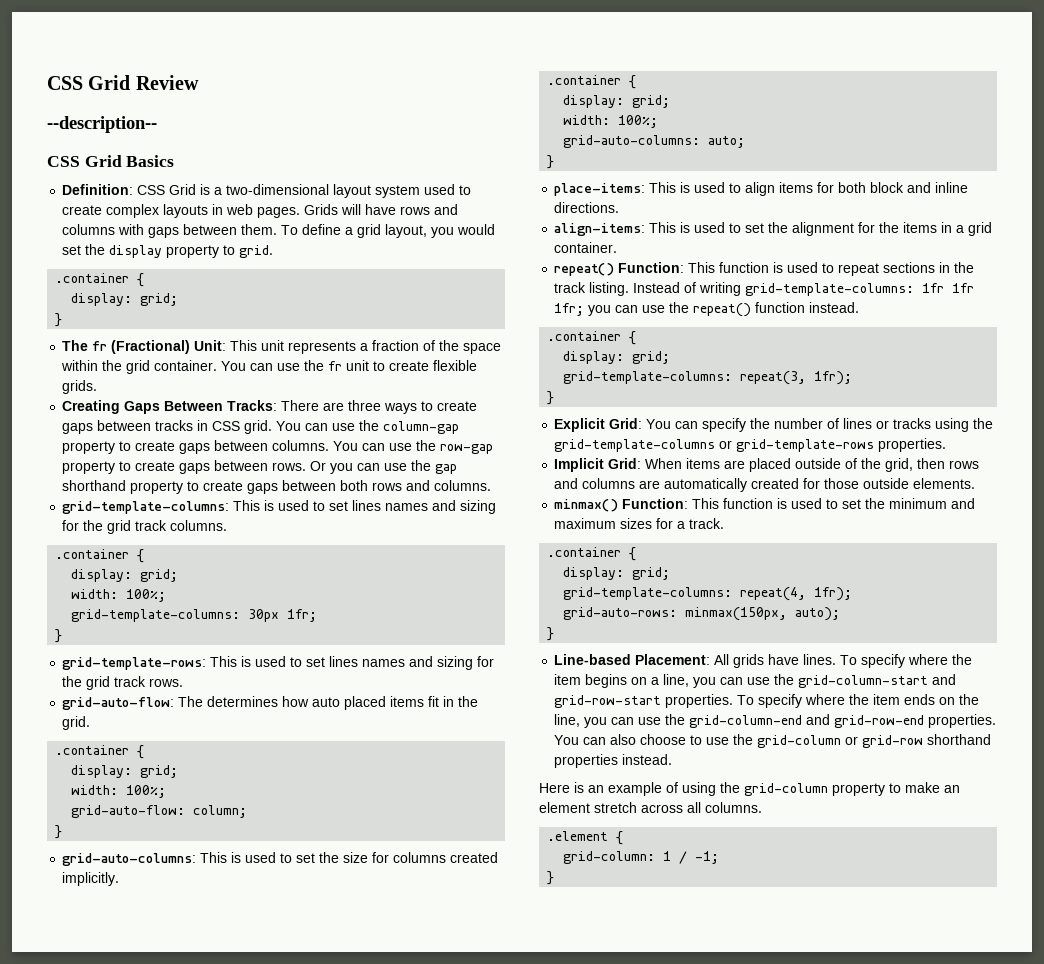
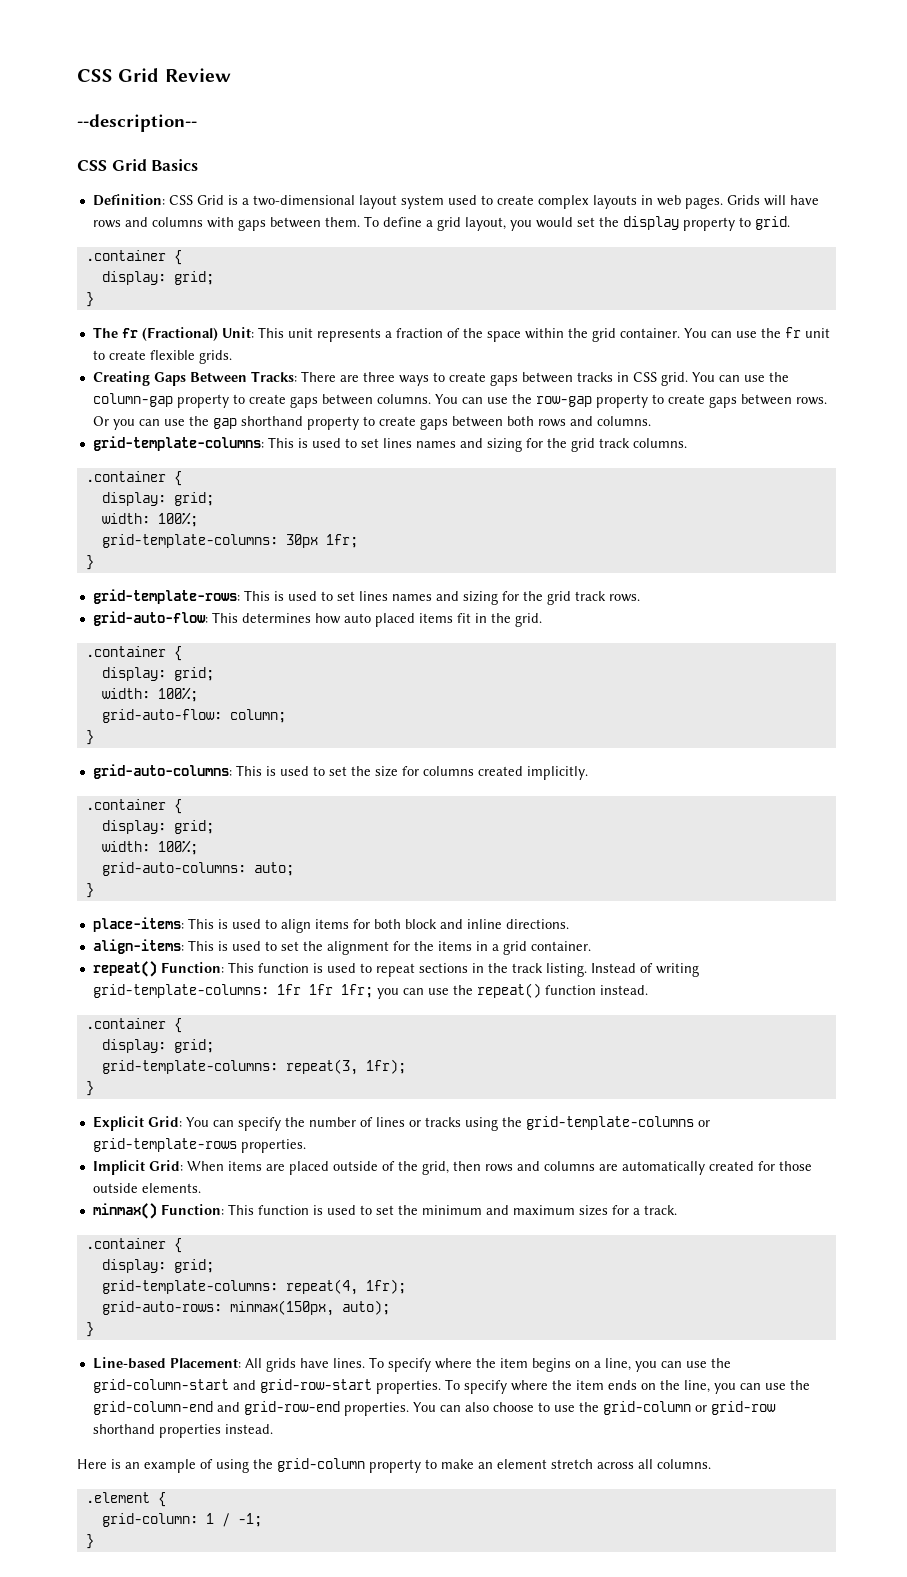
[178,696,204,707] The -> [211,612,238,623] This

